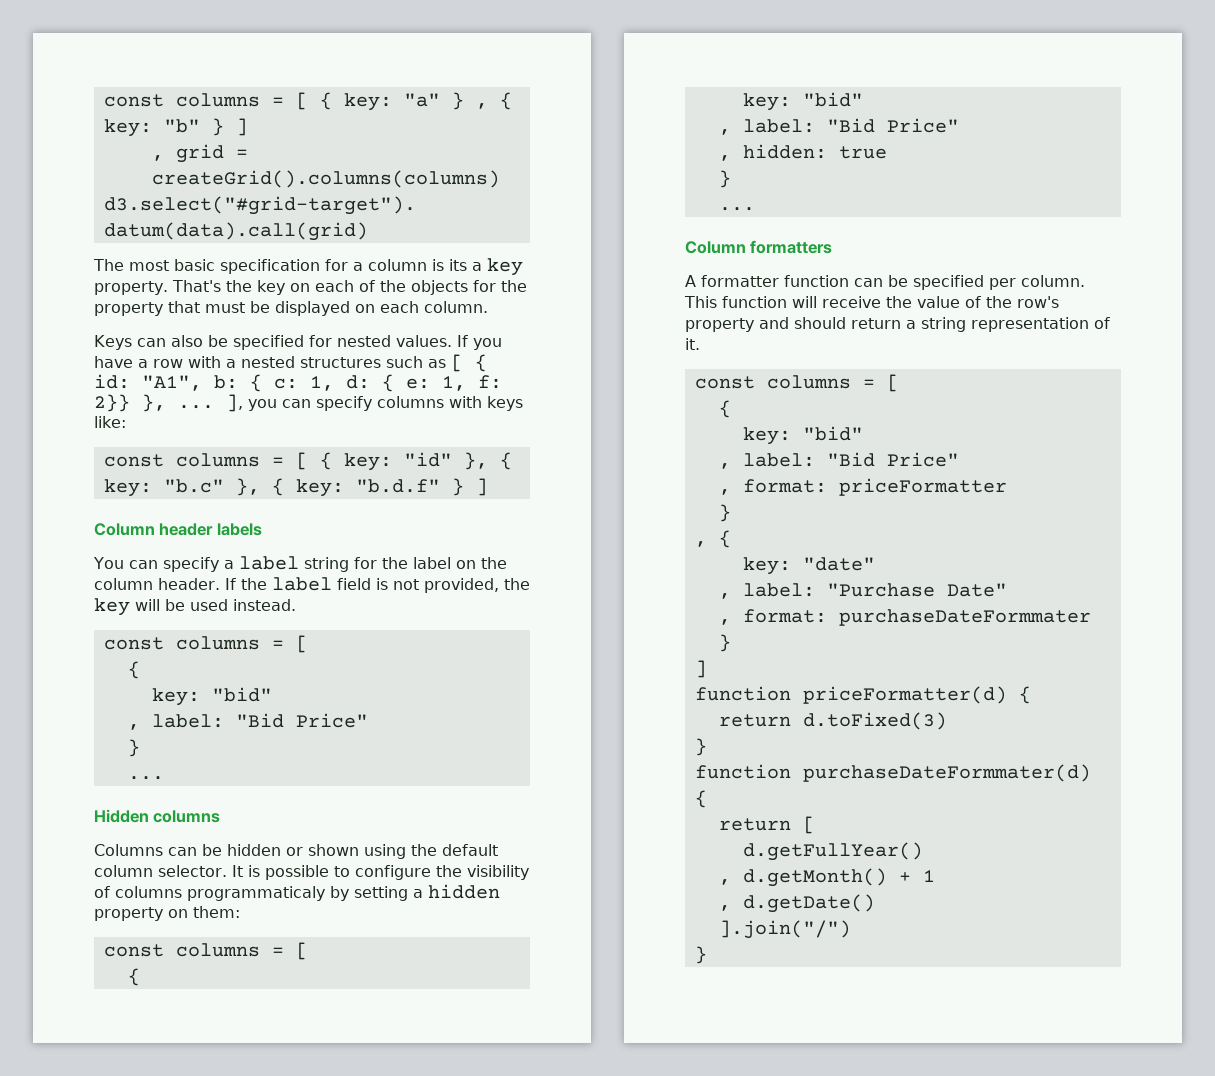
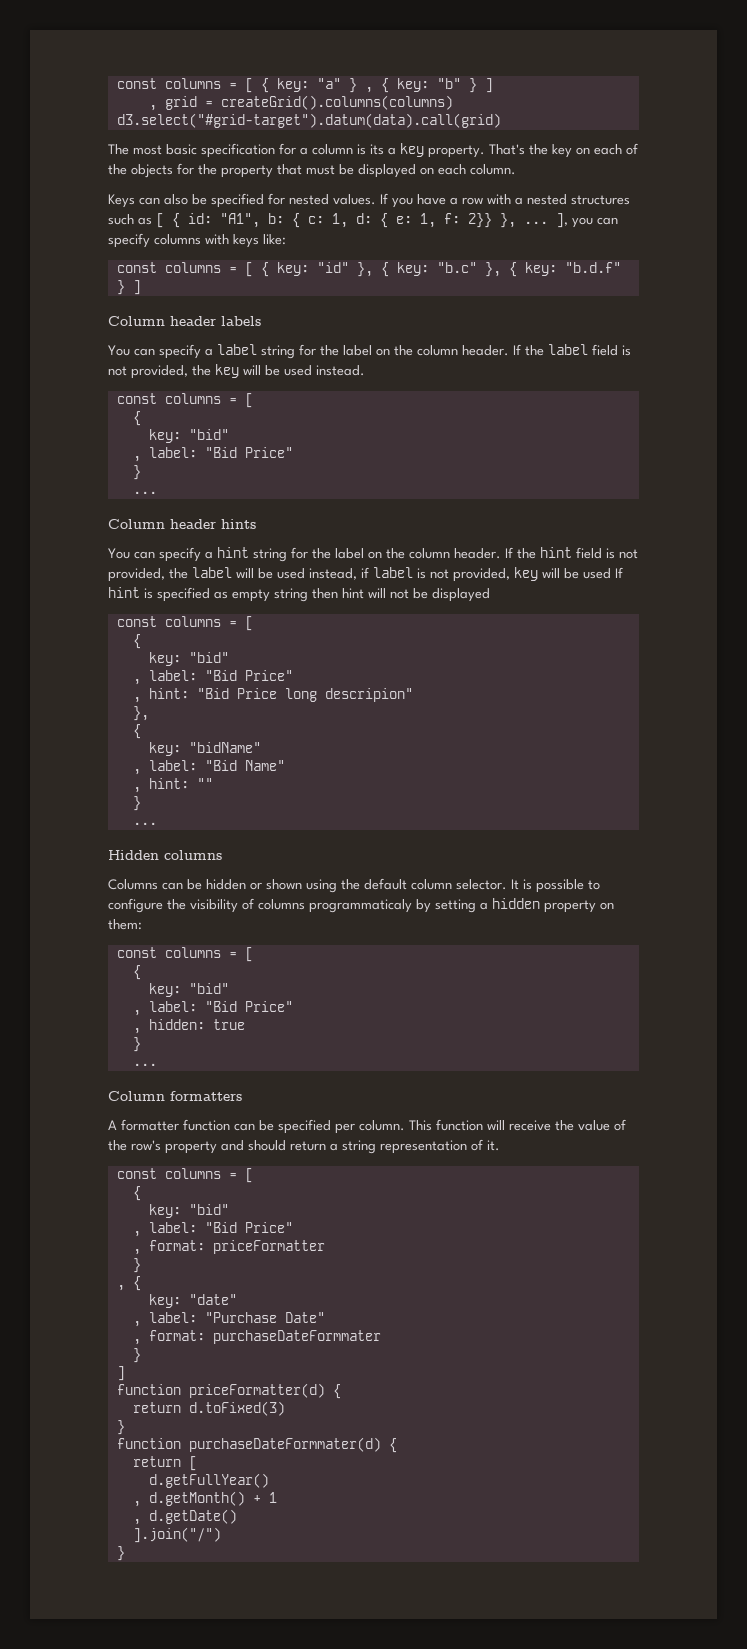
(164, 778) none -> [108,519,256,529] [108,547,638,562] [108,567,623,582] [108,587,490,602] [116,616,253,631] [132,634,141,649] [148,652,229,666] [132,670,293,685] [132,688,413,703] [132,706,149,721] [132,724,141,739] [148,742,261,756] [132,760,285,775] [132,778,213,793] [132,796,141,811] [132,822,157,825] // Column header hints // You can specify a hint string for the label on the column header. If the hint field is not provided, the label will be used instead, if label is not provided, key will be used If hint is specified as empty string then hint will not be displayed // const columns = [ // { // key: "bid" // , label: "Bid Price" // , hint: "Bid Price long descripion" // }, // { // key: "bidName" // , label: "Bid Name" // , hint: "" // } // ...

